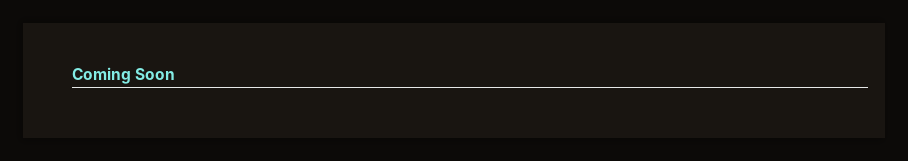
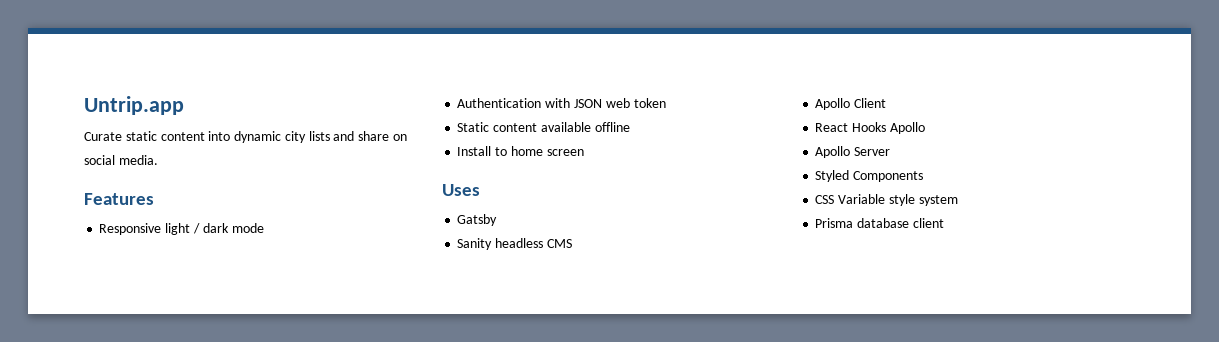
[72,67,176,84] Coming Soon -> [84,96,184,115] [84,131,408,143] [84,155,158,165] [84,193,154,205] [99,223,264,235] [457,98,666,108] [457,122,630,132] [457,146,584,156] [442,184,480,196] [457,214,498,226] [457,238,572,250] [815,98,887,110] [815,122,925,134] [815,146,891,158] [815,170,924,182] [815,194,958,206] [815,218,944,228] Untrip.app // Curate static content into dynamic city lists and share on social media. // Features // Responsive light / dark mode // Authentication with JSON web token // Static content available offline // Install to home screen // Uses // Gatsby // Sanity headless CMS // Apollo Client // React Hooks Apollo // Apollo Server // Styled Components // CSS Variable style system // Prisma database client

